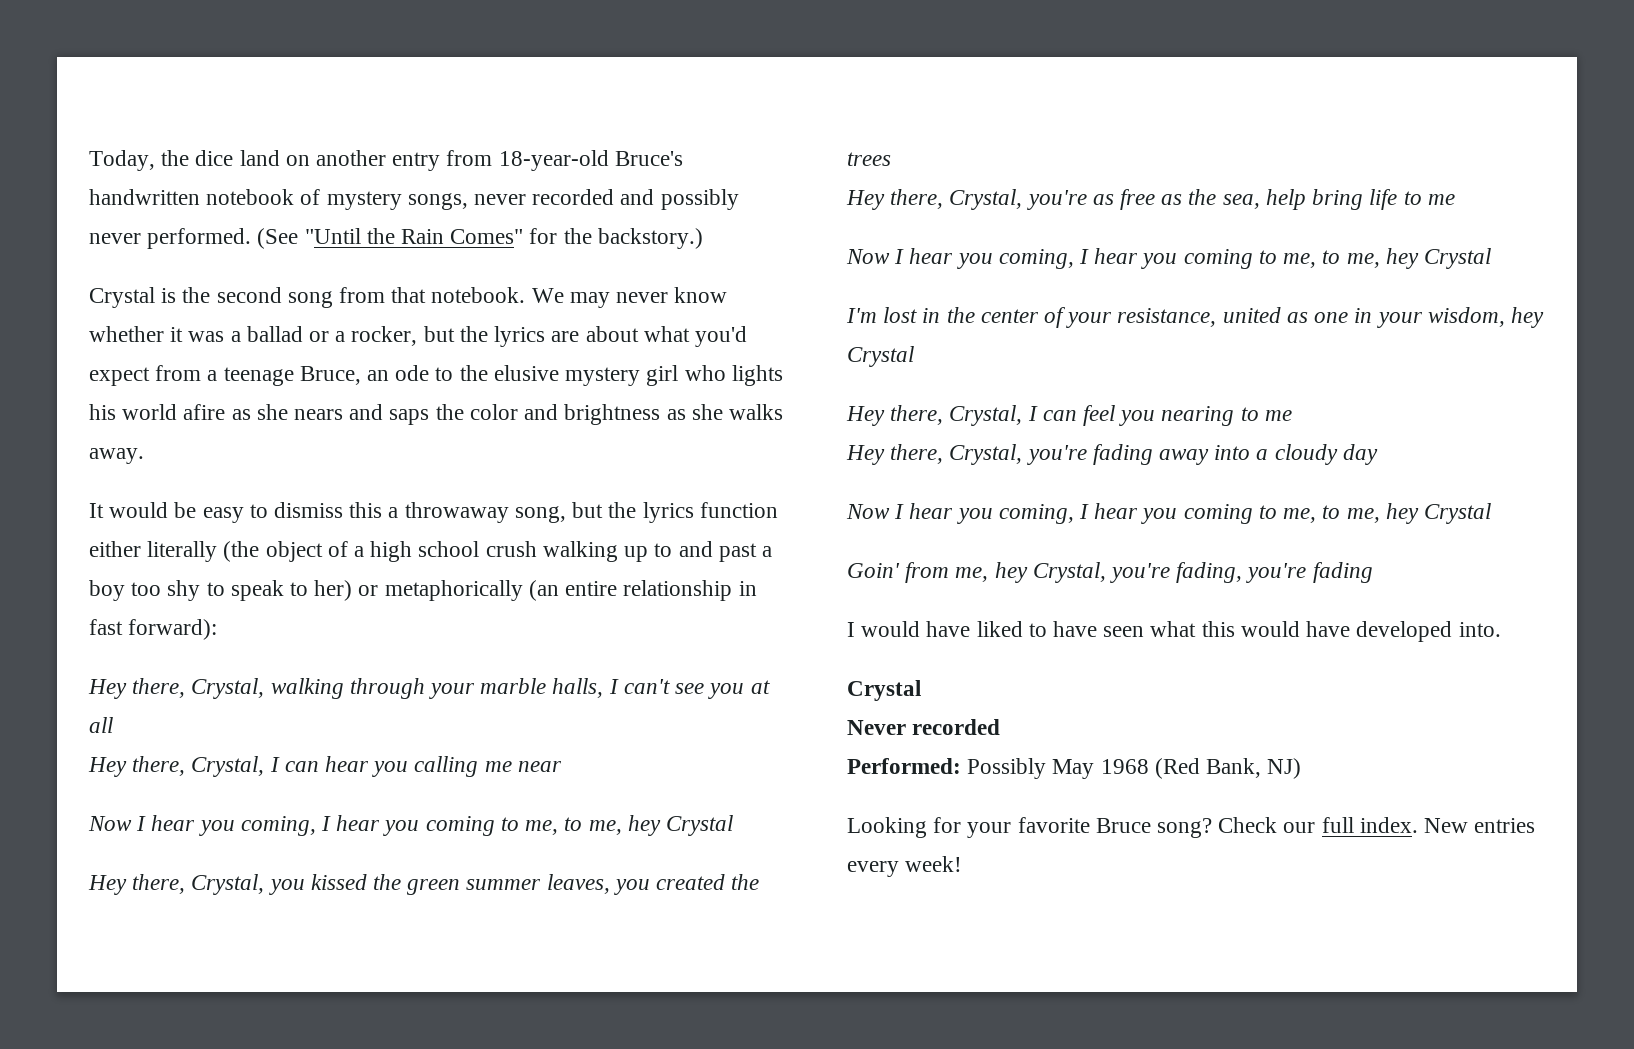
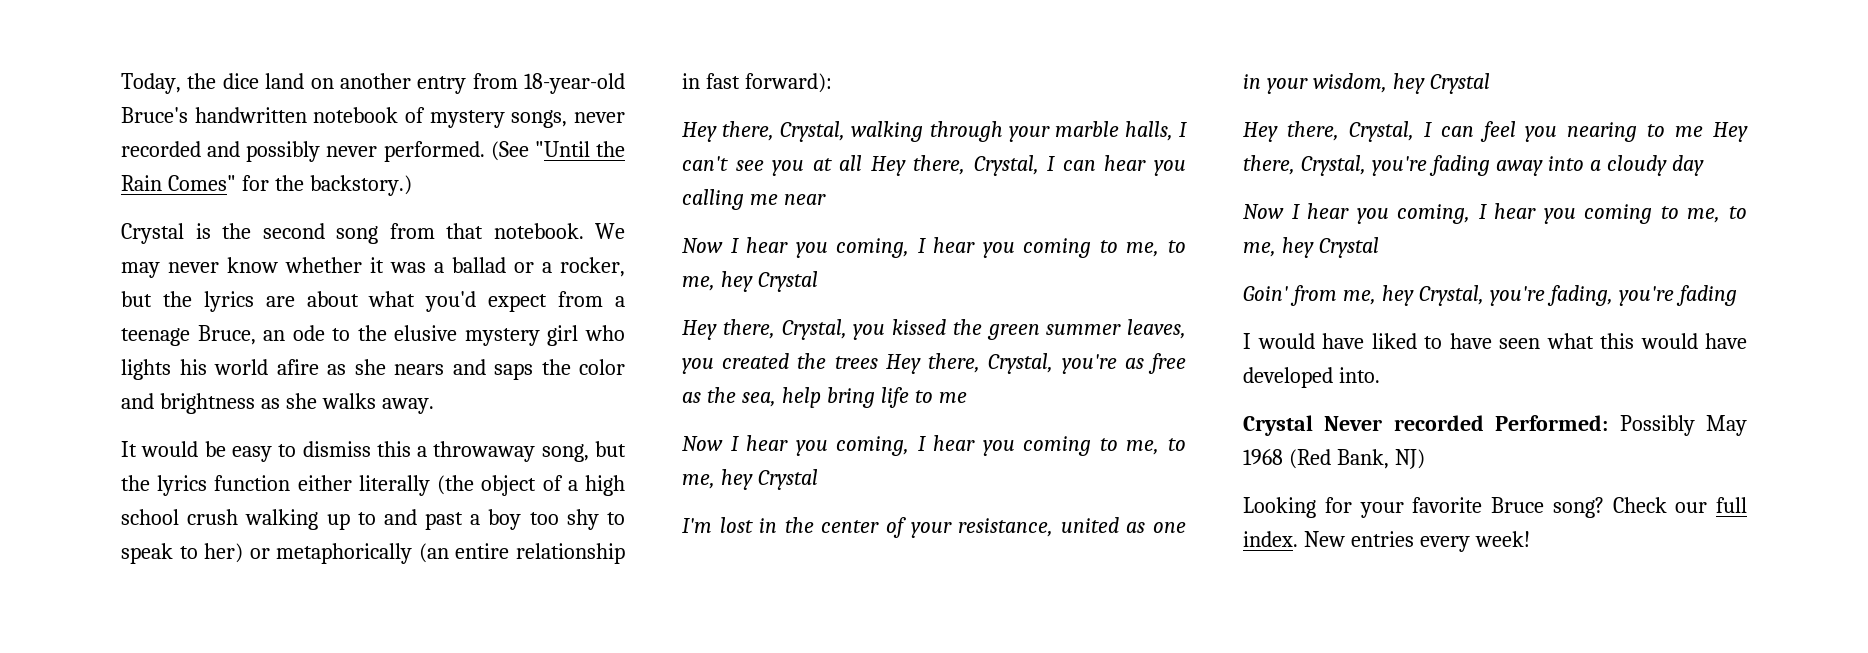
(113, 725) // -> (863, 163) none
(891, 159) // -> (878, 362) none
(1292, 415) // -> (1704, 131) none
(921, 690) // -> (1313, 425) none
(1001, 727) // -> (1484, 423) none

